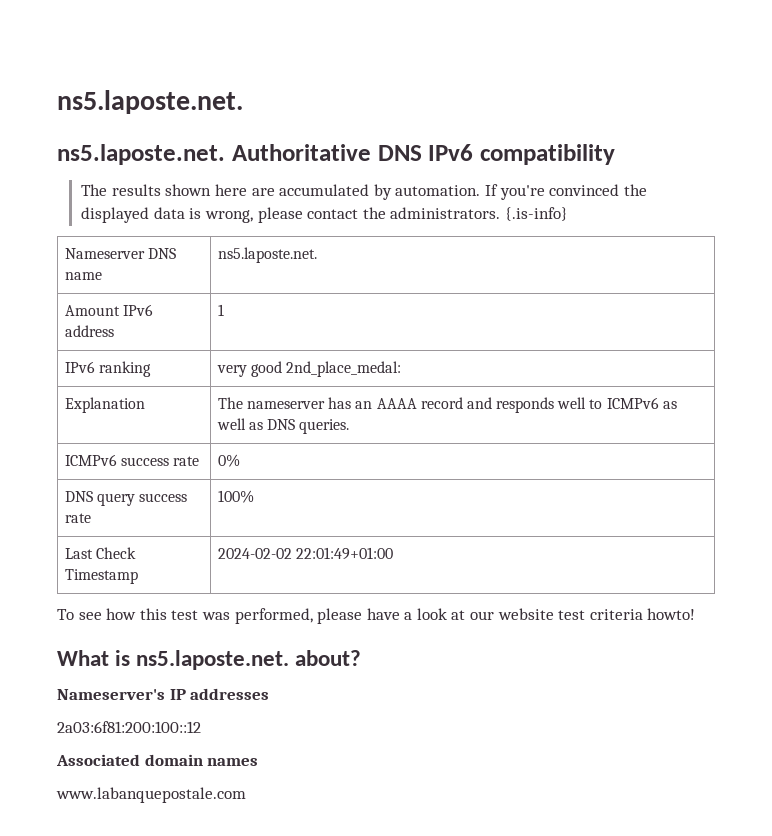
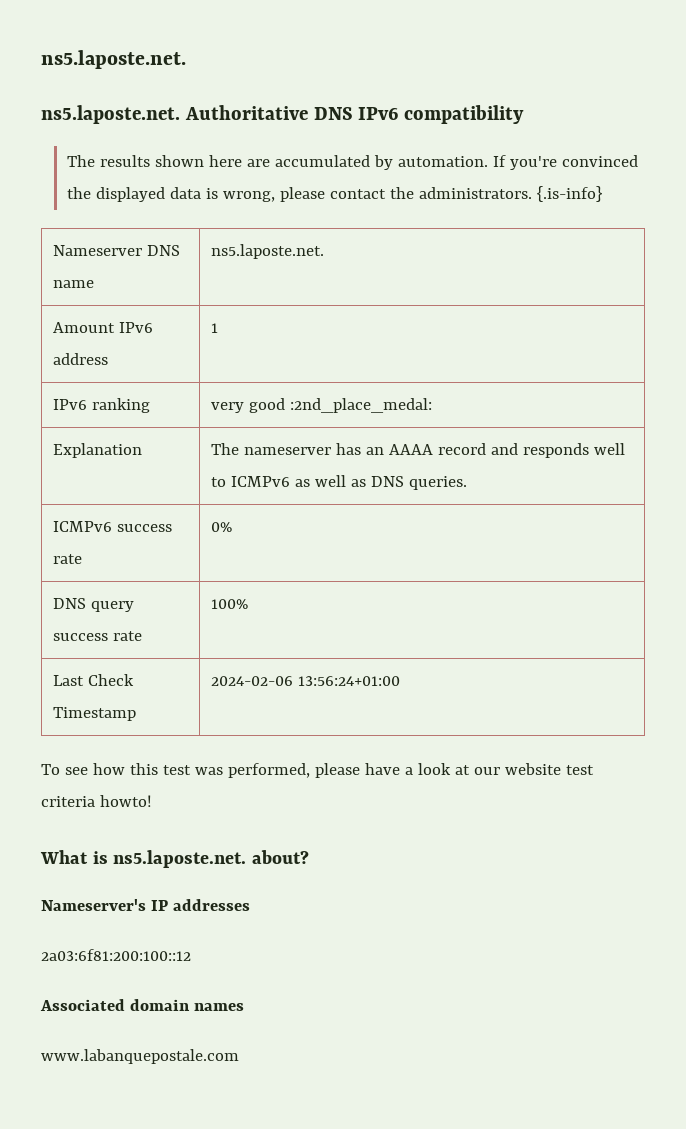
[286,361,402,377] 2nd_place_medal: -> [289,398,432,413] :2nd_place_medal:
[217,547,394,560] 2024-02-02 22:01:49+01:00 -> [210,676,400,686] 2024-02-06 13:56:24+01:00

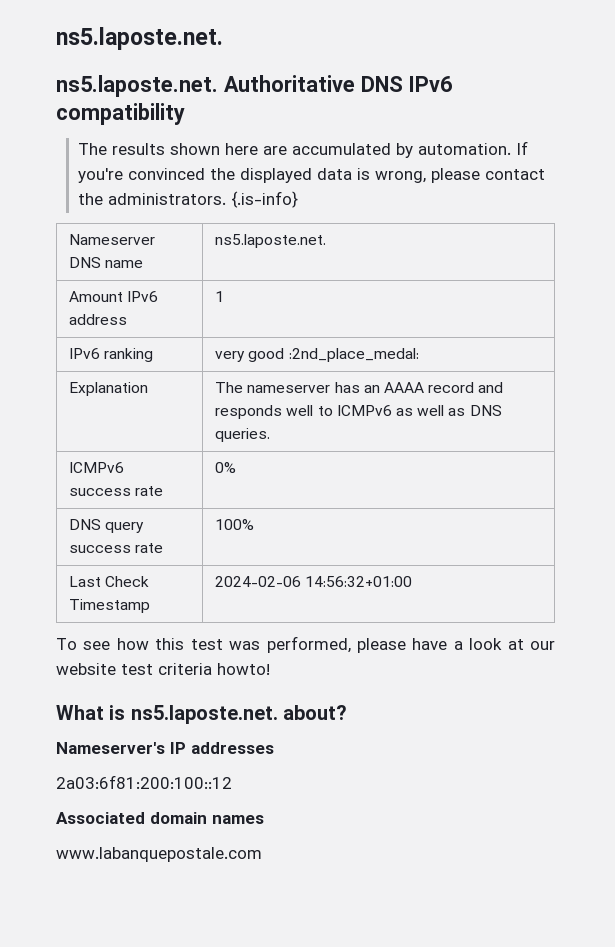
[297,676,400,686] 13:56:24+01:00 -> [305,576,413,587] 14:56:32+01:00

